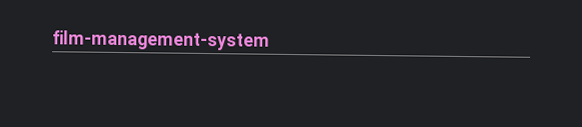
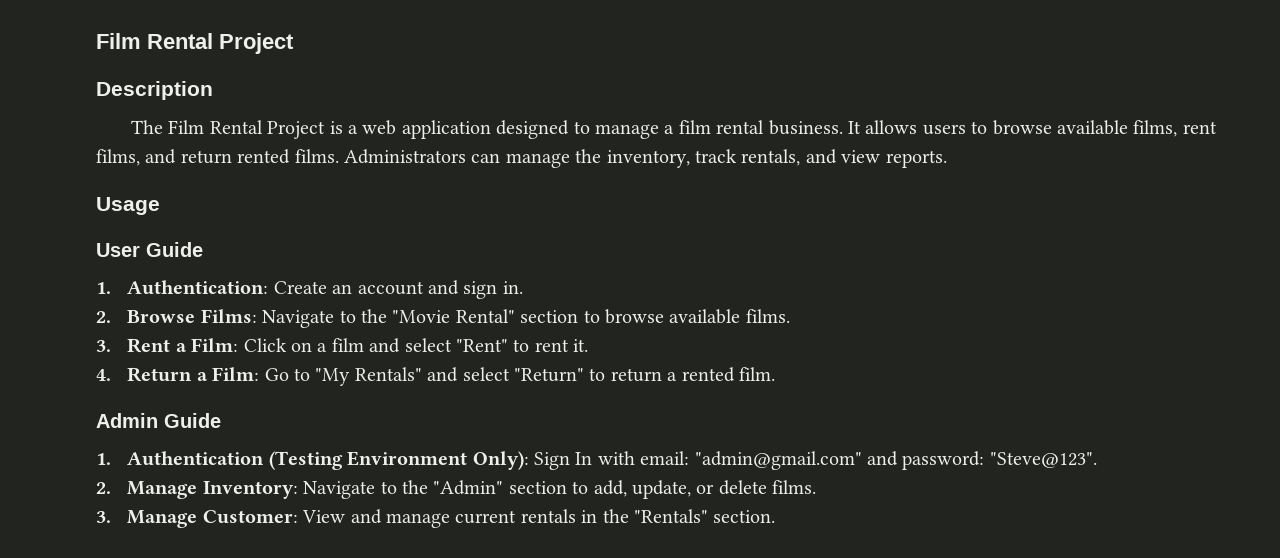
[52,30,270,51] film-management-system -> [96,33,294,54] [96,81,213,100] [130,120,1217,139] [96,149,947,168] [96,197,160,215] [96,242,203,257] [96,280,523,299] [96,309,790,328] [96,338,589,353] [96,367,775,386] [96,413,221,428] [96,451,1097,470] [96,480,817,499] [96,509,776,528] Film Rental Project // Description // The Film Rental Project is a web application designed to manage a film rental business. It allows users to browse available films, rent films, and return rented films. Administrators can manage the inventory, track rentals, and view reports. // Usage // User Guide // 1. Authentication: Create an account and sign in. // 2. Browse Films: Navigate to the "Movie Rental" section to browse available films. // 3. Rent a Film: Click on a film and select "Rent" to rent it. // 4. Return a Film: Go to "My Rentals" and select "Return" to return a rented film. // Admin Guide // 1. Authentication (Testing Environment Only): Sign In with email: "admin@gmail.com" and password: "Steve@123". // 2. Manage Inventory: Navigate to the "Admin" section to add, update, or delete films. // 3. Manage Customer: View and manage current rentals in the "Rentals" section.

